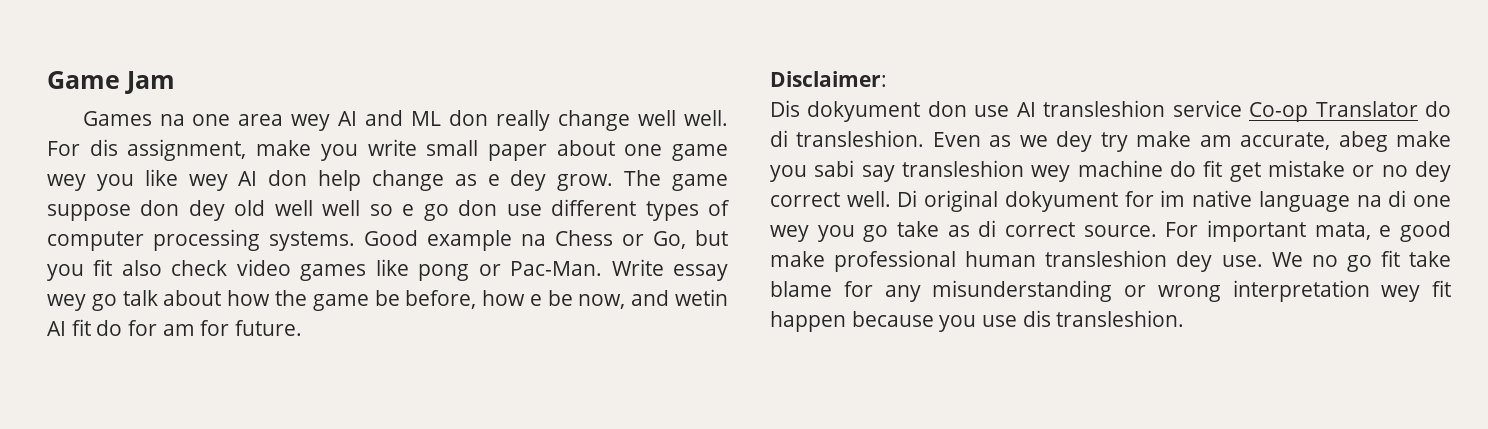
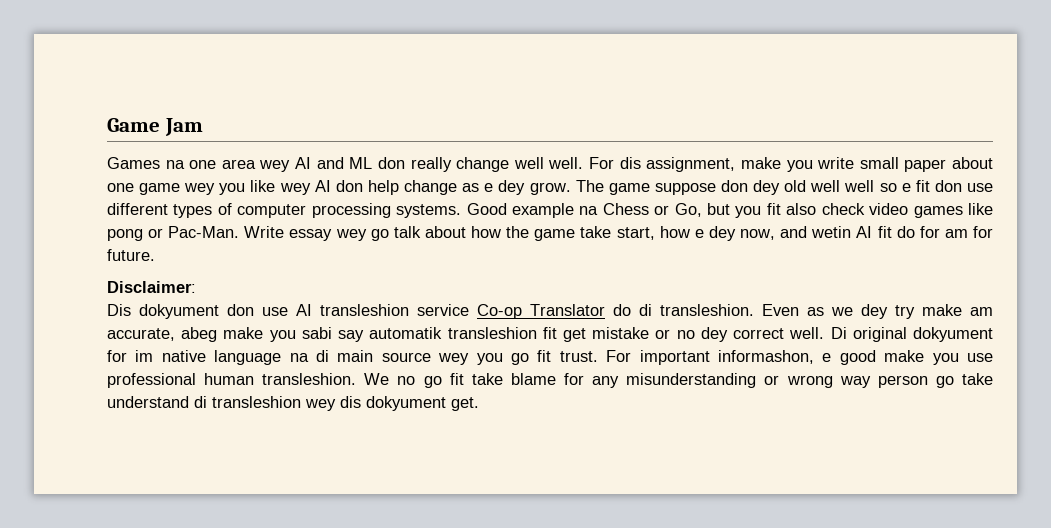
[423,204,449,221] go -> [915,180,930,192] fit
[374,290,477,309] be before, -> [580,226,655,240] take start,
[547,290,573,306] be -> [708,226,736,241] dey
[902,160,1196,182] transleshion wey machine do -> [369,327,537,339] automatik transleshion
[1413,195,1451,207] one -> [337,350,431,362] main source
[897,220,1157,237] take as di correct source. -> [537,350,598,362] fit trust.
[1314,222,1371,240] mata, -> [717,350,814,364] informashon,
[834,250,1263,272] professional human transleshion dey use. -> [932,353,993,365] [107,373,357,388] you use professional human transleshion.
[1232,280,1451,302] [770,310,1185,332] interpretation wey fit happen because you use dis transleshion. -> [839,373,994,388] [107,396,479,411] way person go take understand di transleshion wey dis dokyument get.

